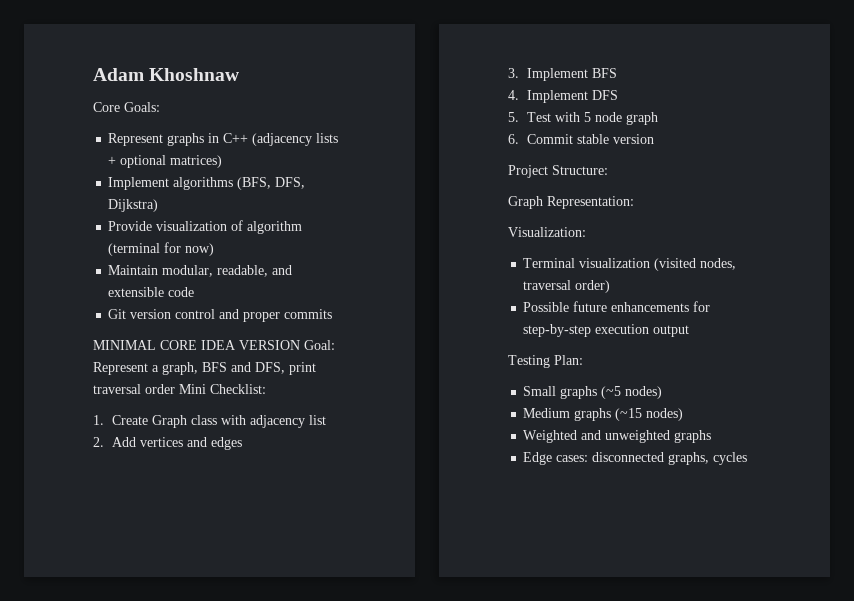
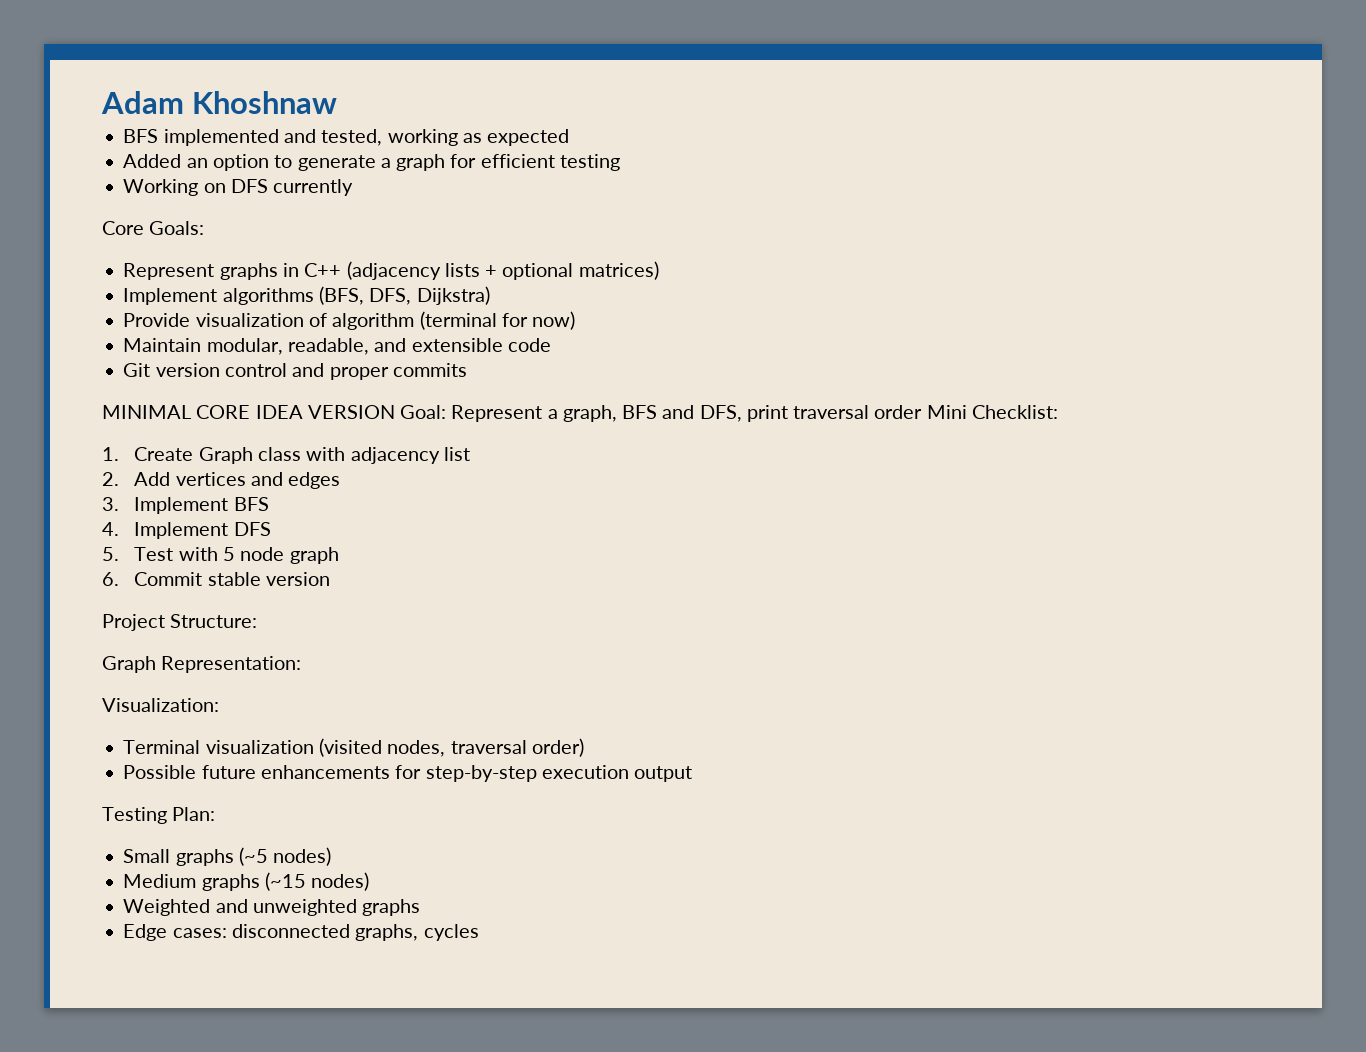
(240, 74) none -> [123,129,570,146] [123,154,620,171] [123,179,354,196] // BFS implemented and tested, working as expected // Added an option to generate a graph for efficient testing // Working on DFS currently

